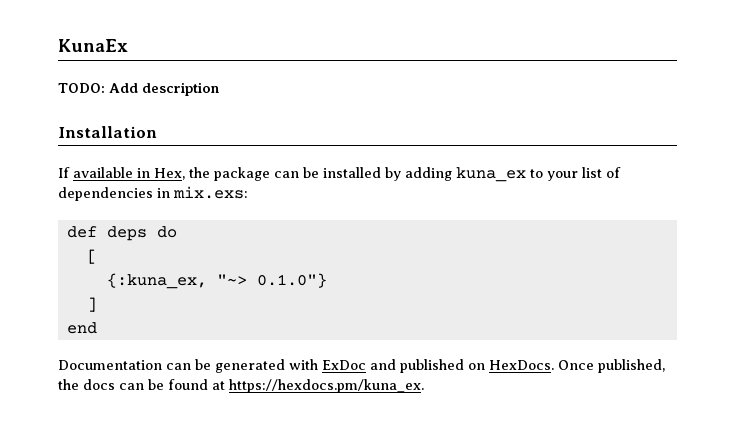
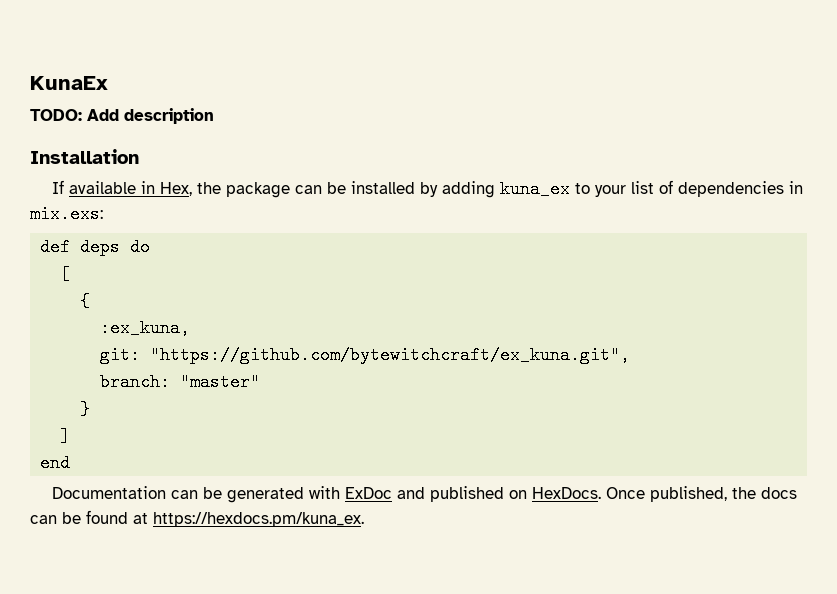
[106,273,327,289] {:kuna_ex, "~> 0.1.0"} -> [80,292,91,310] [100,319,191,337] [100,346,631,364] [100,373,261,391] [80,400,91,418] { // :ex_kuna, // git: "https://github.com/bytewitchcraft/ex_kuna.git", // branch: "master" // }

